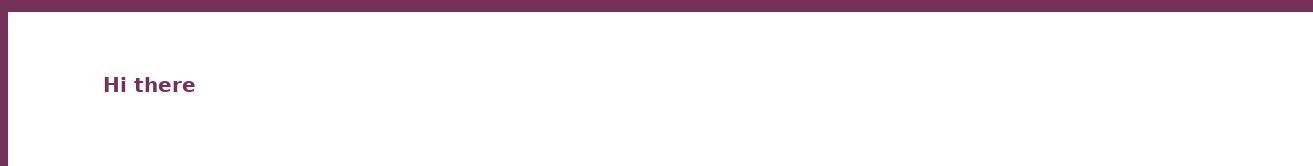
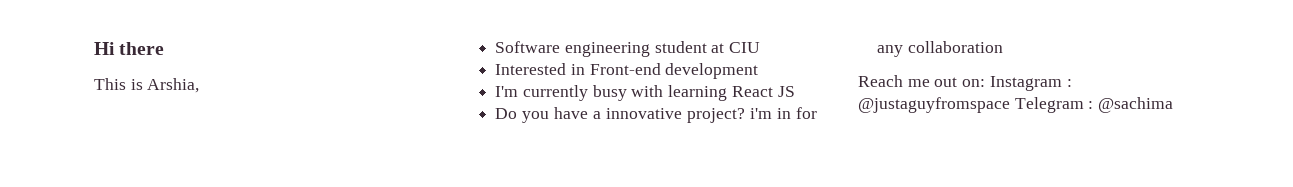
(196, 84) none -> [94,78,200,93] [495,41,761,57] [495,63,759,79] [495,85,795,101] [495,107,817,123] [877,41,1003,57] [858,75,1072,91] [858,97,1174,113] // This is Arshia, // Software engineering student at CIU // Interested in Front-end development // I'm currently busy with learning React JS // Do you have a innovative project? i'm in for any collaboration // Reach me out on: Instagram : @justaguyfromspace Telegram : @sachima

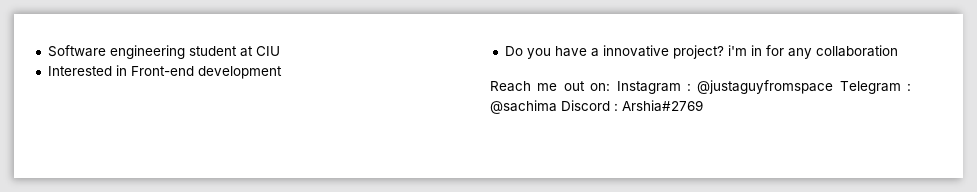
[94,42,165,55] [94,78,200,93] Hi there // This is Arshia, // -> (47, 51) none
[495,85,795,101] // I'm currently busy with learning React JS -> (282, 72) none
(1174, 105) none -> [561,100,703,112] Discord : Arshia#2769

